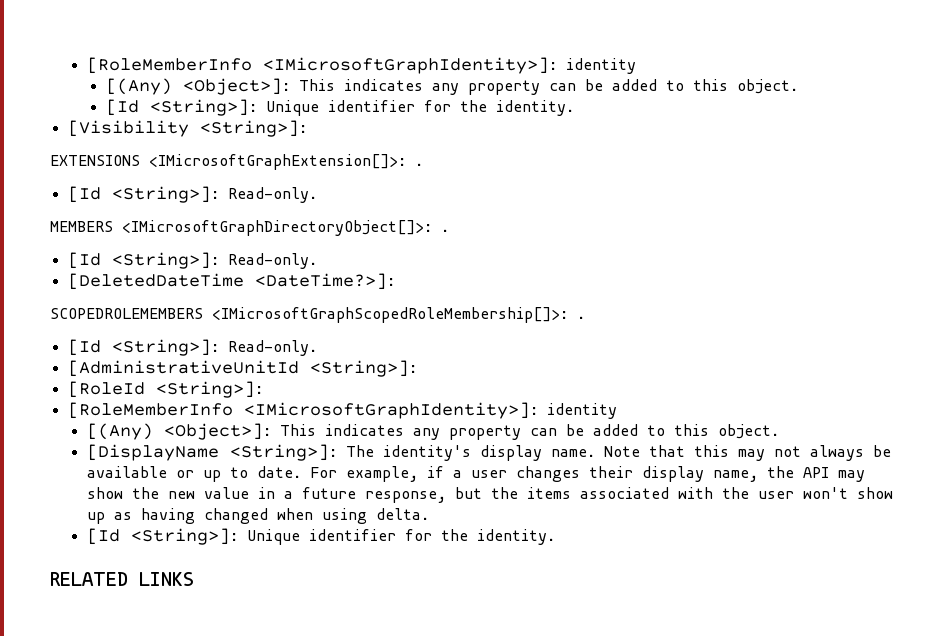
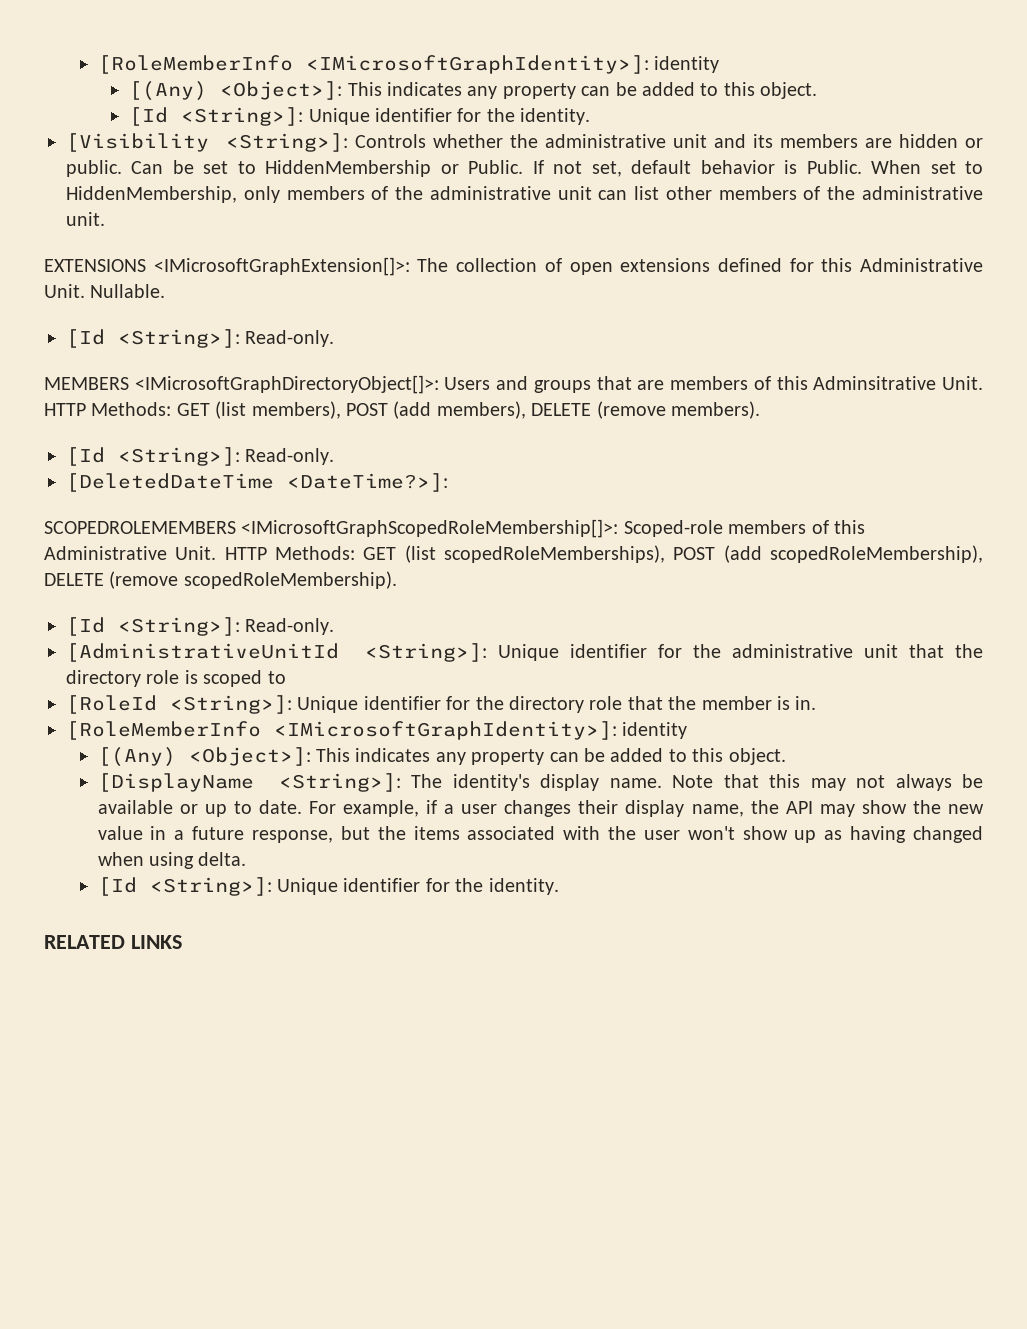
[50,154,423,170] // EXTENSIONS <IMicrosoftGraphExtension[]>: . -> [354,134,983,148] [66,160,984,177] [66,186,983,203] [66,212,105,226] [44,257,984,276] [44,284,166,298] Controls whether the administrative unit and its members are hidden or public. Can be set to HiddenMembership or Public. If not set, default behavior is Public. When set to HiddenMembership, only members of the administrative unit can list other members of the administrative unit. // EXTENSIONS <IMicrosoftGraphExtension[]>: The collection of open extensions defined for this Administrative Unit. Nullable.
[441,229,449,232] . -> [444,376,984,393] [44,401,760,419] Users and groups that are members of this Adminsitrative Unit. HTTP Methods: GET (list members), POST (add members), DELETE (remove members).
[577,316,585,319] . -> [623,520,865,537] [44,545,984,563] [44,571,397,589] Scoped-role members of this Administrative Unit. HTTP Methods: GET (list scopedRoleMemberships), POST (add scopedRoleMembership), DELETE (remove scopedRoleMembership).
[67,381,263,398] // [RoleId <String>]: -> [498,644,984,661] [66,670,286,687] [66,695,817,714] Unique identifier for the administrative unit that the directory role is scoped to // [RoleId <String>]: Unique identifier for the directory role that the member is in.

